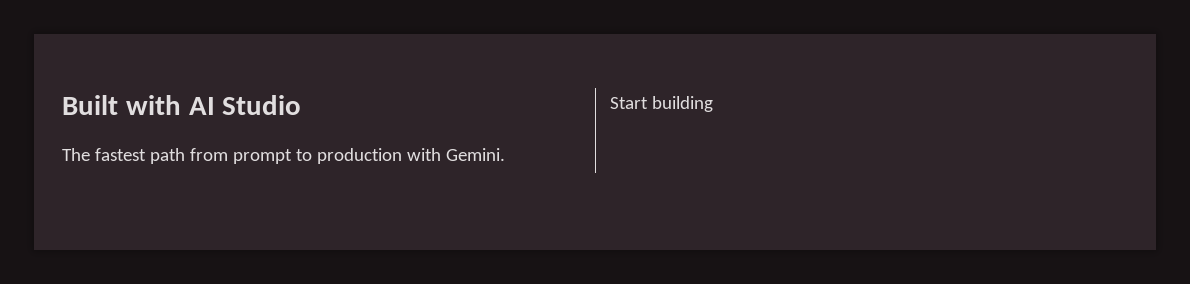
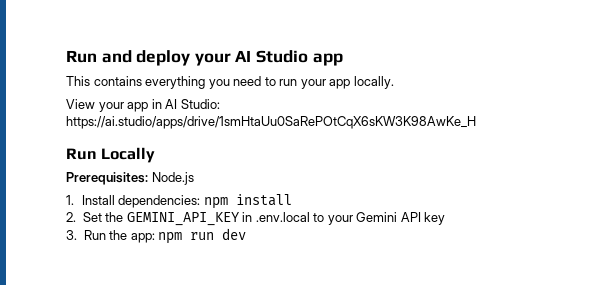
[62,95,302,115] [62,148,505,164] [610,96,713,112] Built with AI Studio // The fastest path from prompt to production with Gemini. // Start building -> [66,50,343,66] [66,76,394,89] [66,99,220,112] [66,116,476,129] [66,147,156,163] [66,172,194,185] [66,194,292,209] [66,212,446,226] [66,228,247,244] Run and deploy your AI Studio app // This contains everything you need to run your app locally. // View your app in AI Studio: https://ai.studio/apps/drive/1smHtaUu0SaRePOtCqX6sKW3K98AwKe_H // Run Locally // Prerequisites: Node.js // 1. Install dependencies: npm install // 2. Set the GEMINI_API_KEY in .env.local to your Gemini API key // 3. Run the app: npm run dev

